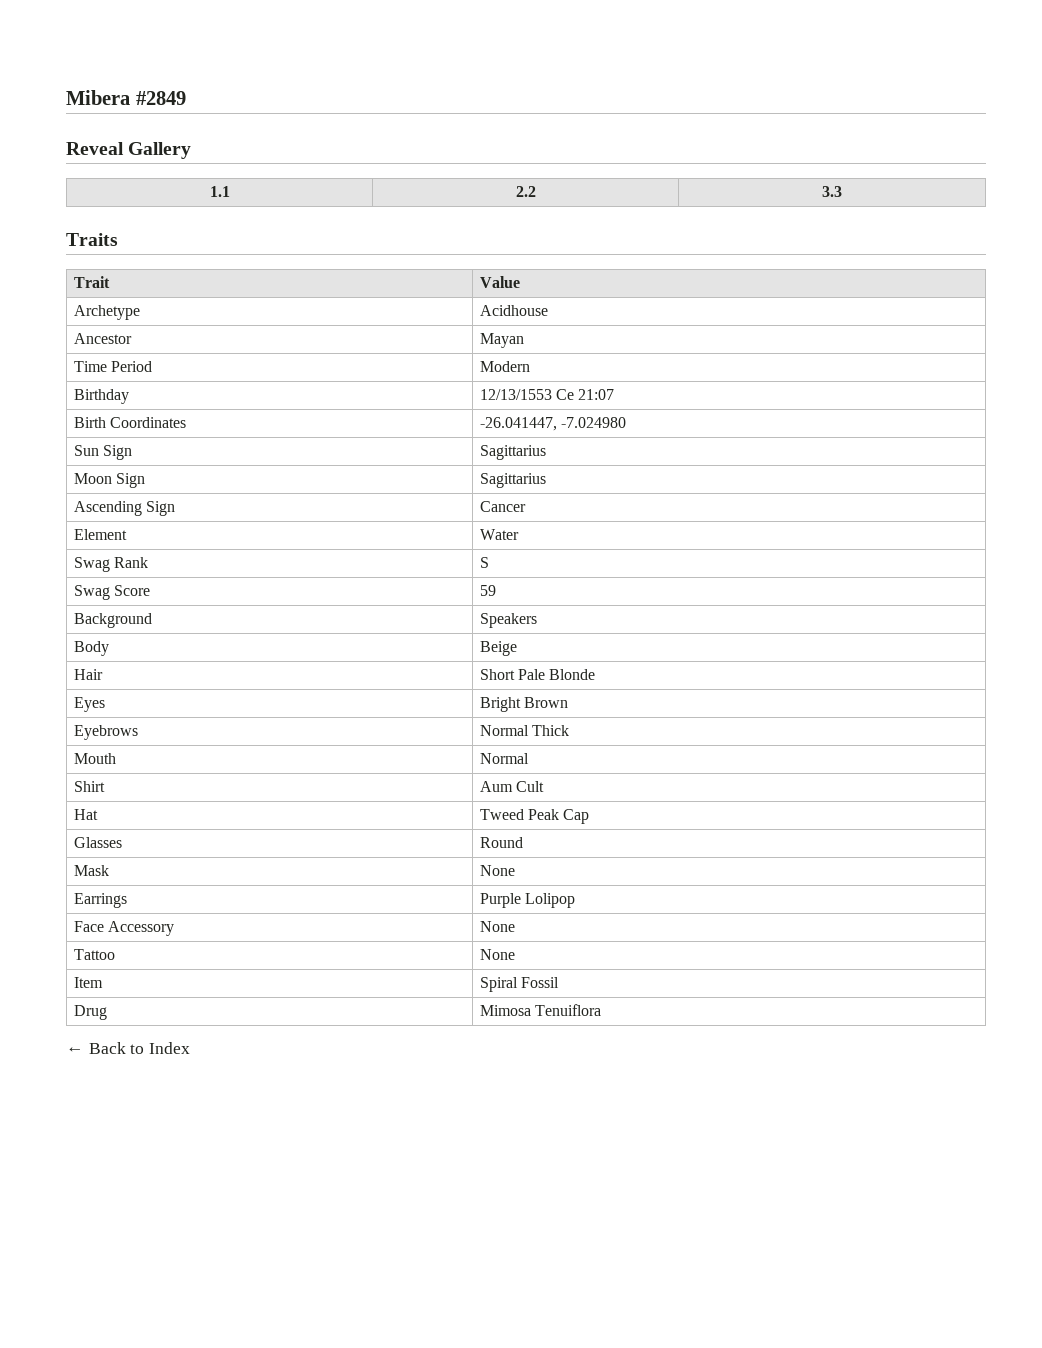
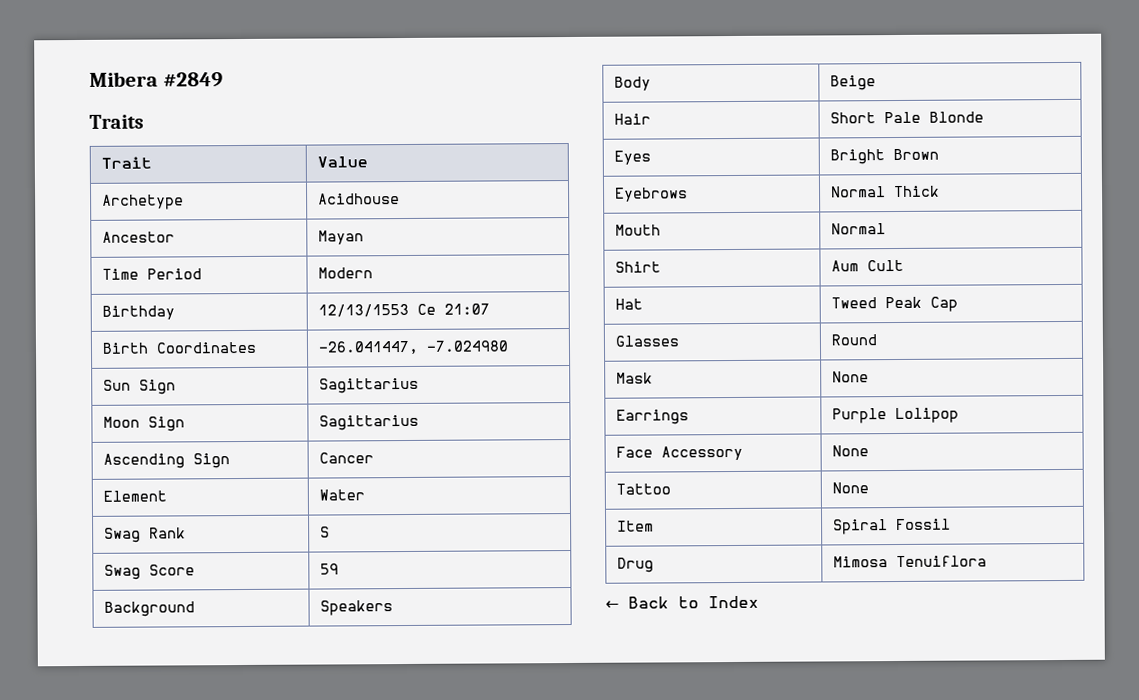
[66,142,192,159] [209,186,230,197] [515,186,536,197] [822,186,842,197] // Reveal Gallery // 1.1 | 2.2 | 3.3 -> (223, 80) none

